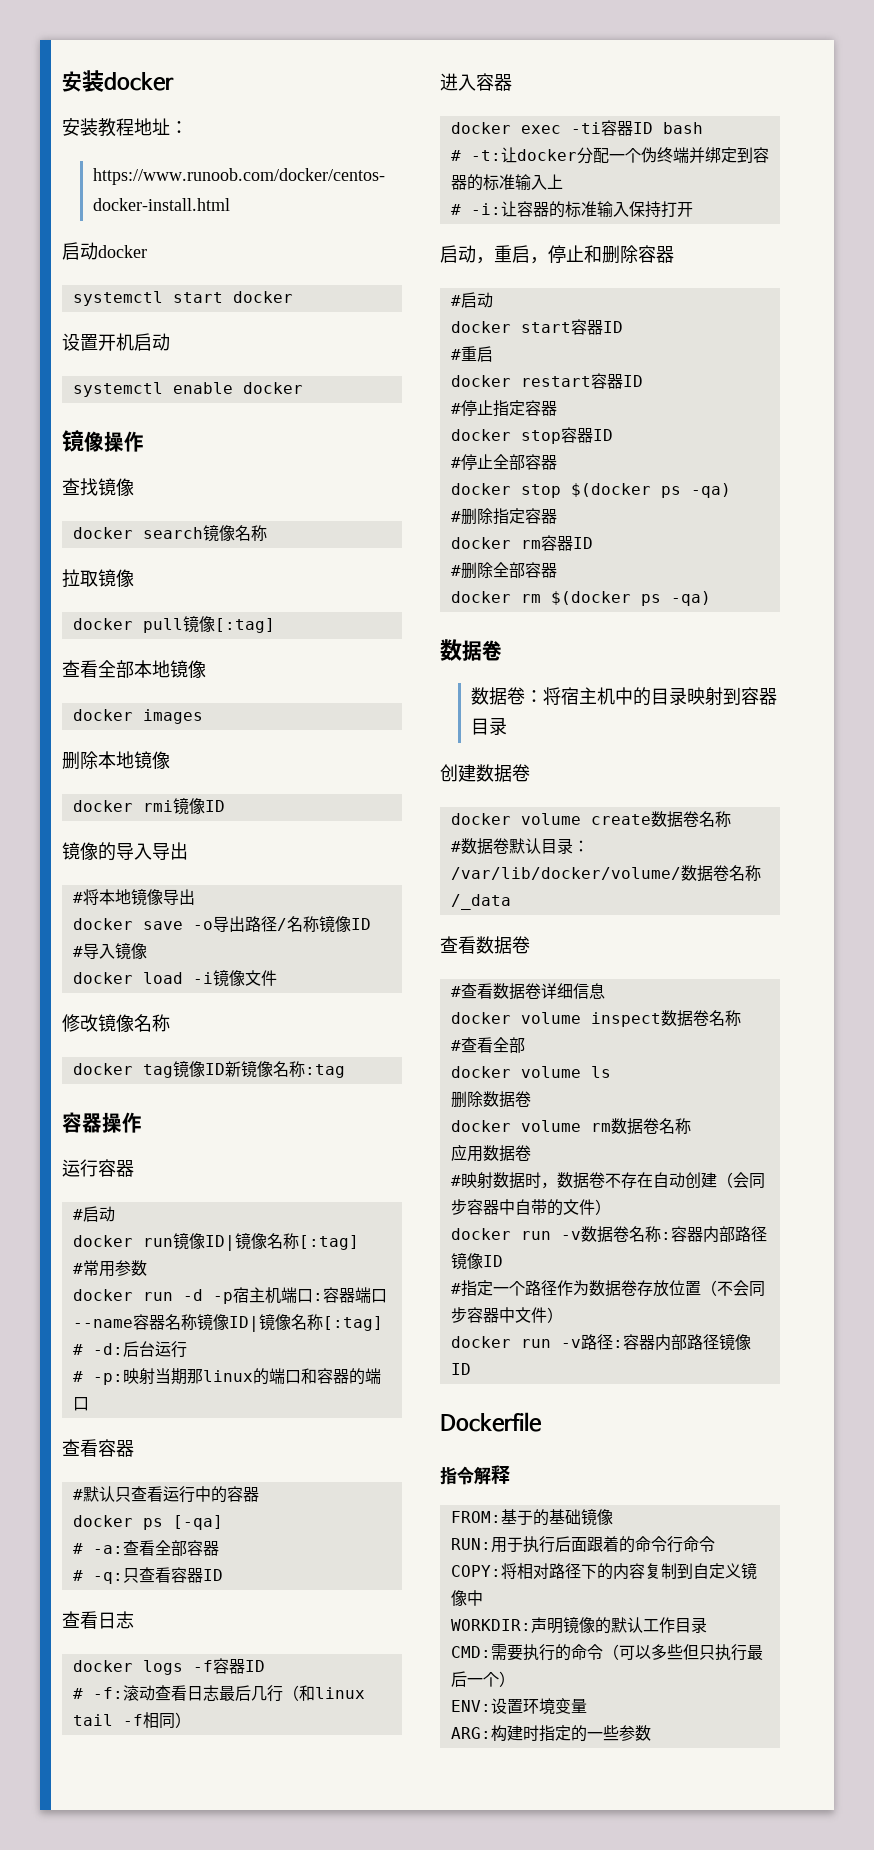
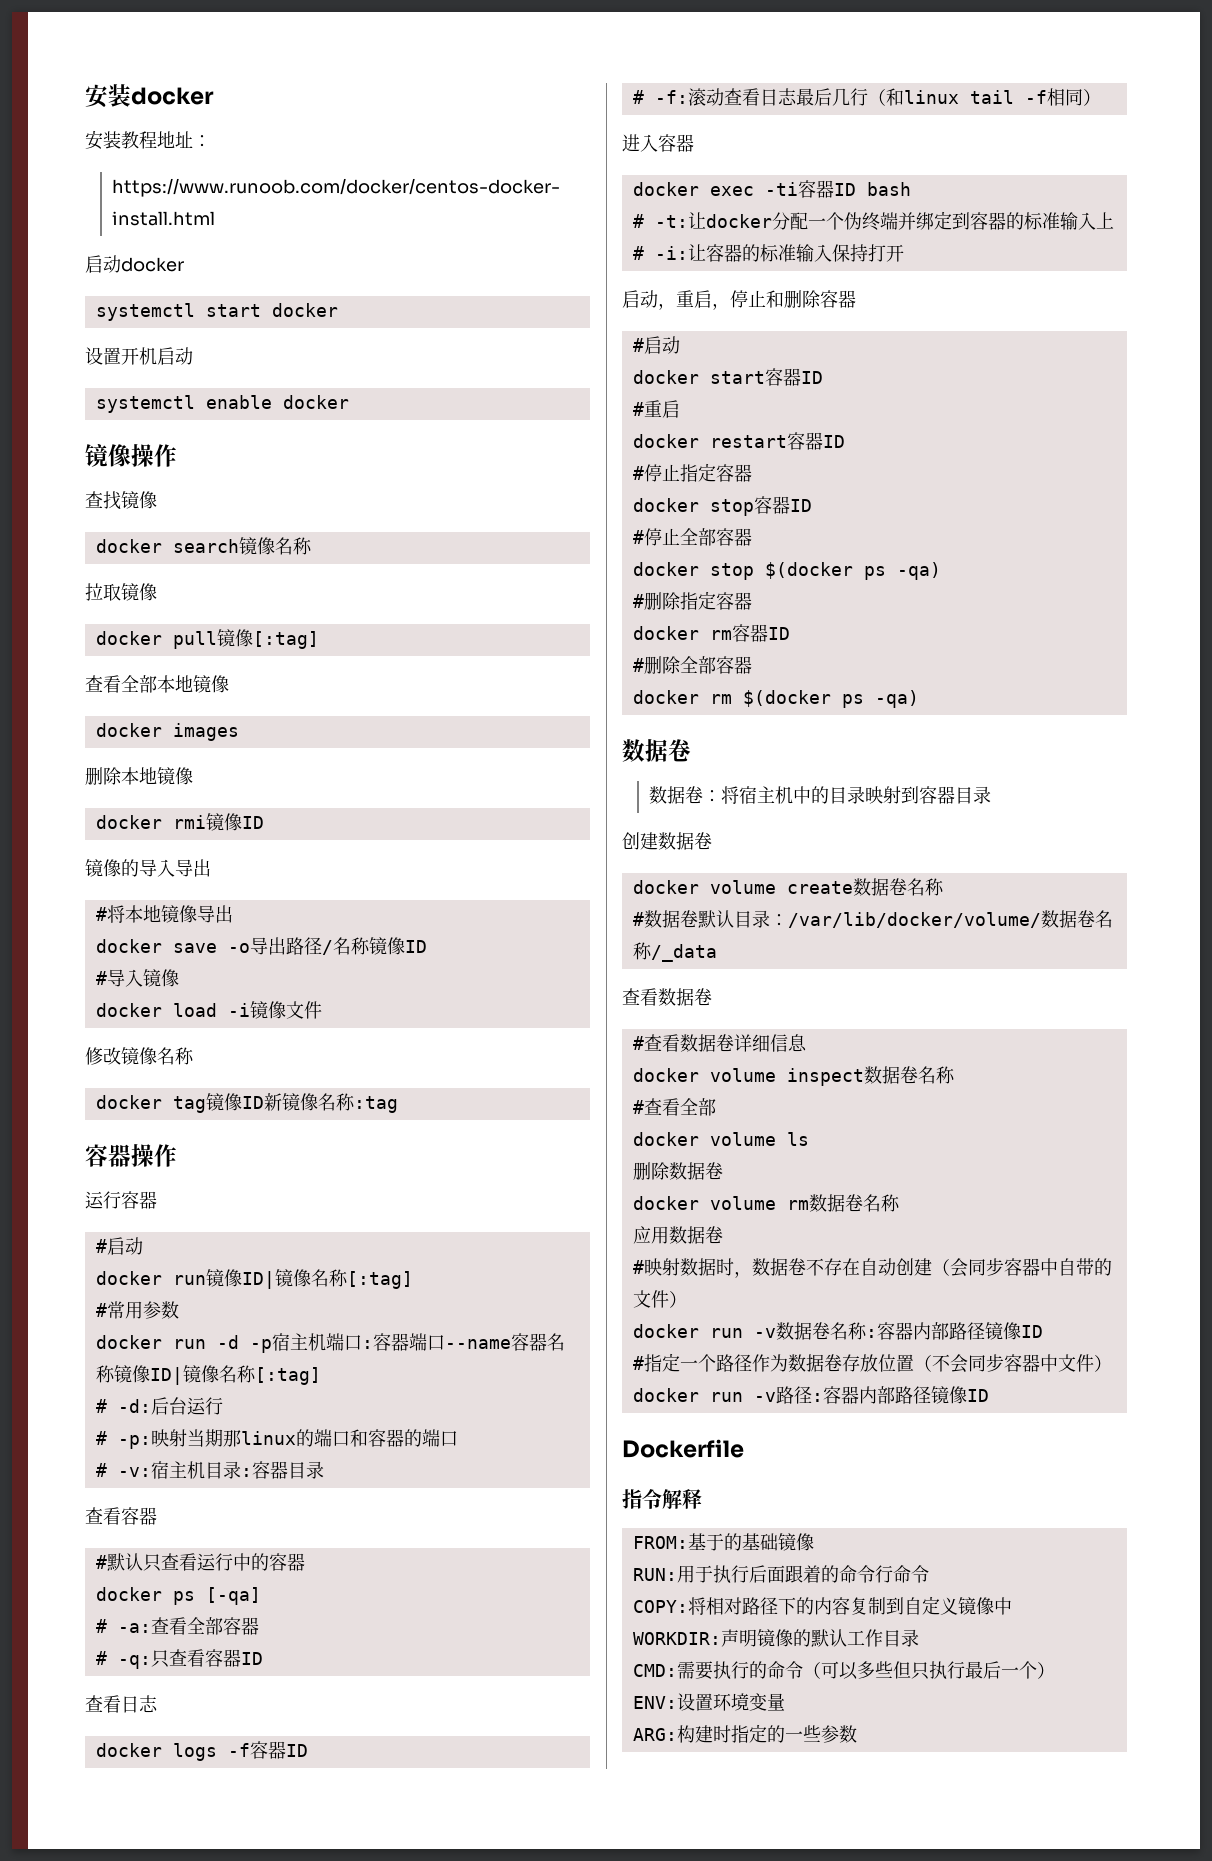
(89, 1404) none -> [95,1461,324,1479] // # -v:宿主机目录:容器目录

